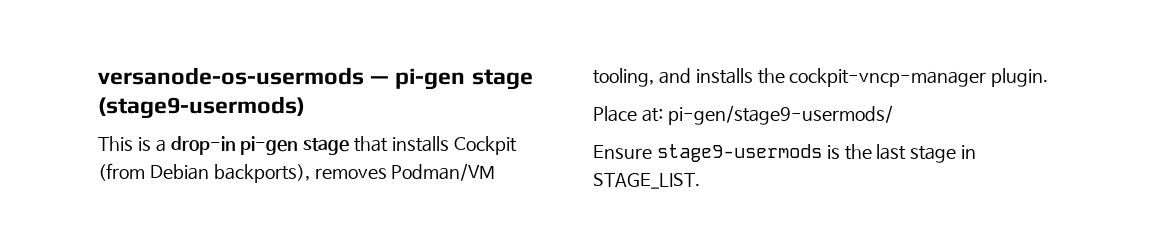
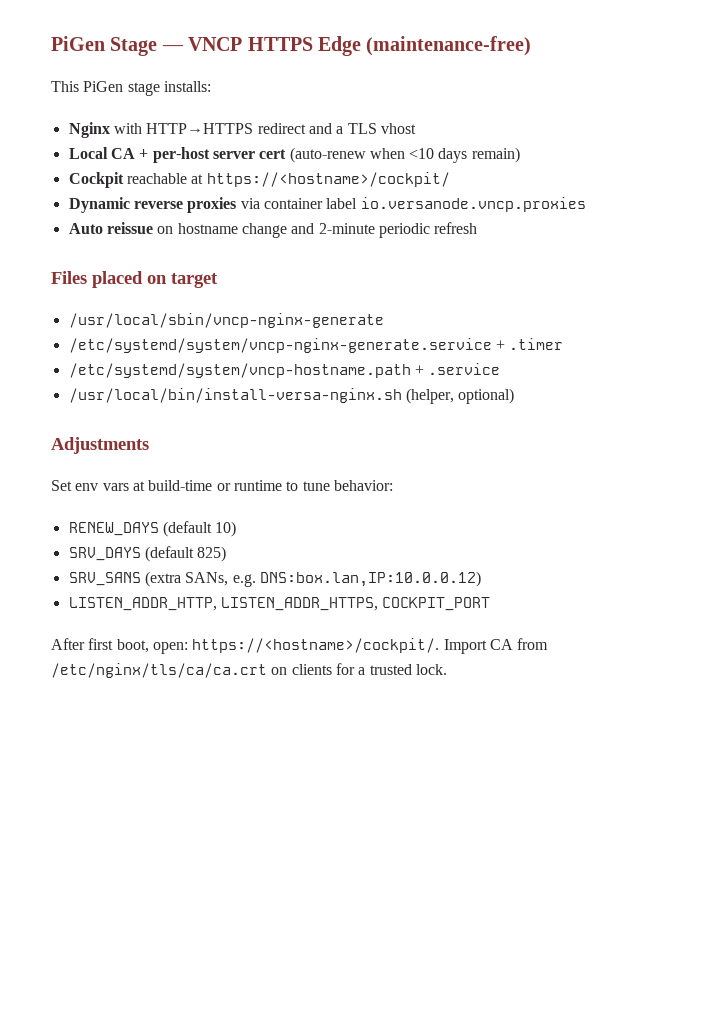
[98,67,533,90] [98,96,305,119] [98,136,517,155] [98,163,496,183] [593,68,1049,87] [593,105,893,125] [593,144,977,163] [593,173,700,189] versanode-os-usermods — pi-gen stage (stage9-usermods) // This is a drop-in pi-gen stage that installs Cockpit (from Debian backports), removes Podman/VM tooling, and installs the cockpit-vncp-manager plugin. // Place at: pi-gen/stage9-usermods/ // Ensure stage9-usermods is the last stage in STAGE_LIST. -> [51,36,532,56] [51,81,211,96] [68,122,416,138] [68,147,520,163] [68,172,450,188] [68,197,586,213] [68,222,478,238] [51,271,218,288] [68,313,384,328] [68,338,564,353] [68,363,501,378] [68,388,515,404] [51,437,149,454] [51,480,393,491] [68,521,237,537] [68,546,227,562] [68,571,481,587] [68,597,491,611] [51,638,549,654] [51,663,447,678] PiGen Stage — VNCP HTTPS Edge (maintenance‑free) // This PiGen stage installs: // Nginx with HTTP→HTTPS redirect and a TLS vhost // Local CA + per-host server cert (auto‑renew when <10 days remain) // Cockpit reachable at https://<hostname>/cockpit/ // Dynamic reverse proxies via container label io.versanode.vncp.proxies // Auto reissue on hostname change and 2-minute periodic refresh // Files placed on target // /usr/local/sbin/vncp-nginx-generate // /etc/systemd/system/vncp-nginx-generate.service + .timer // /etc/systemd/system/vncp-hostname.path + .service // /usr/local/bin/install-versa-nginx.sh (helper, optional) // Adjustments // Set env vars at build-time or runtime to tune behavior: // RENEW_DAYS (default 10) // SRV_DAYS (default 825) // SRV_SANS (extra SANs, e.g. DNS:box.lan,IP:10.0.0.12) // LISTEN_ADDR_HTTP, LISTEN_ADDR_HTTPS, COCKPIT_PORT // After first boot, open: https://<hostname>/cockpit/. Import CA from /etc/nginx/tls/ca/ca.crt on clients for a trusted lock.

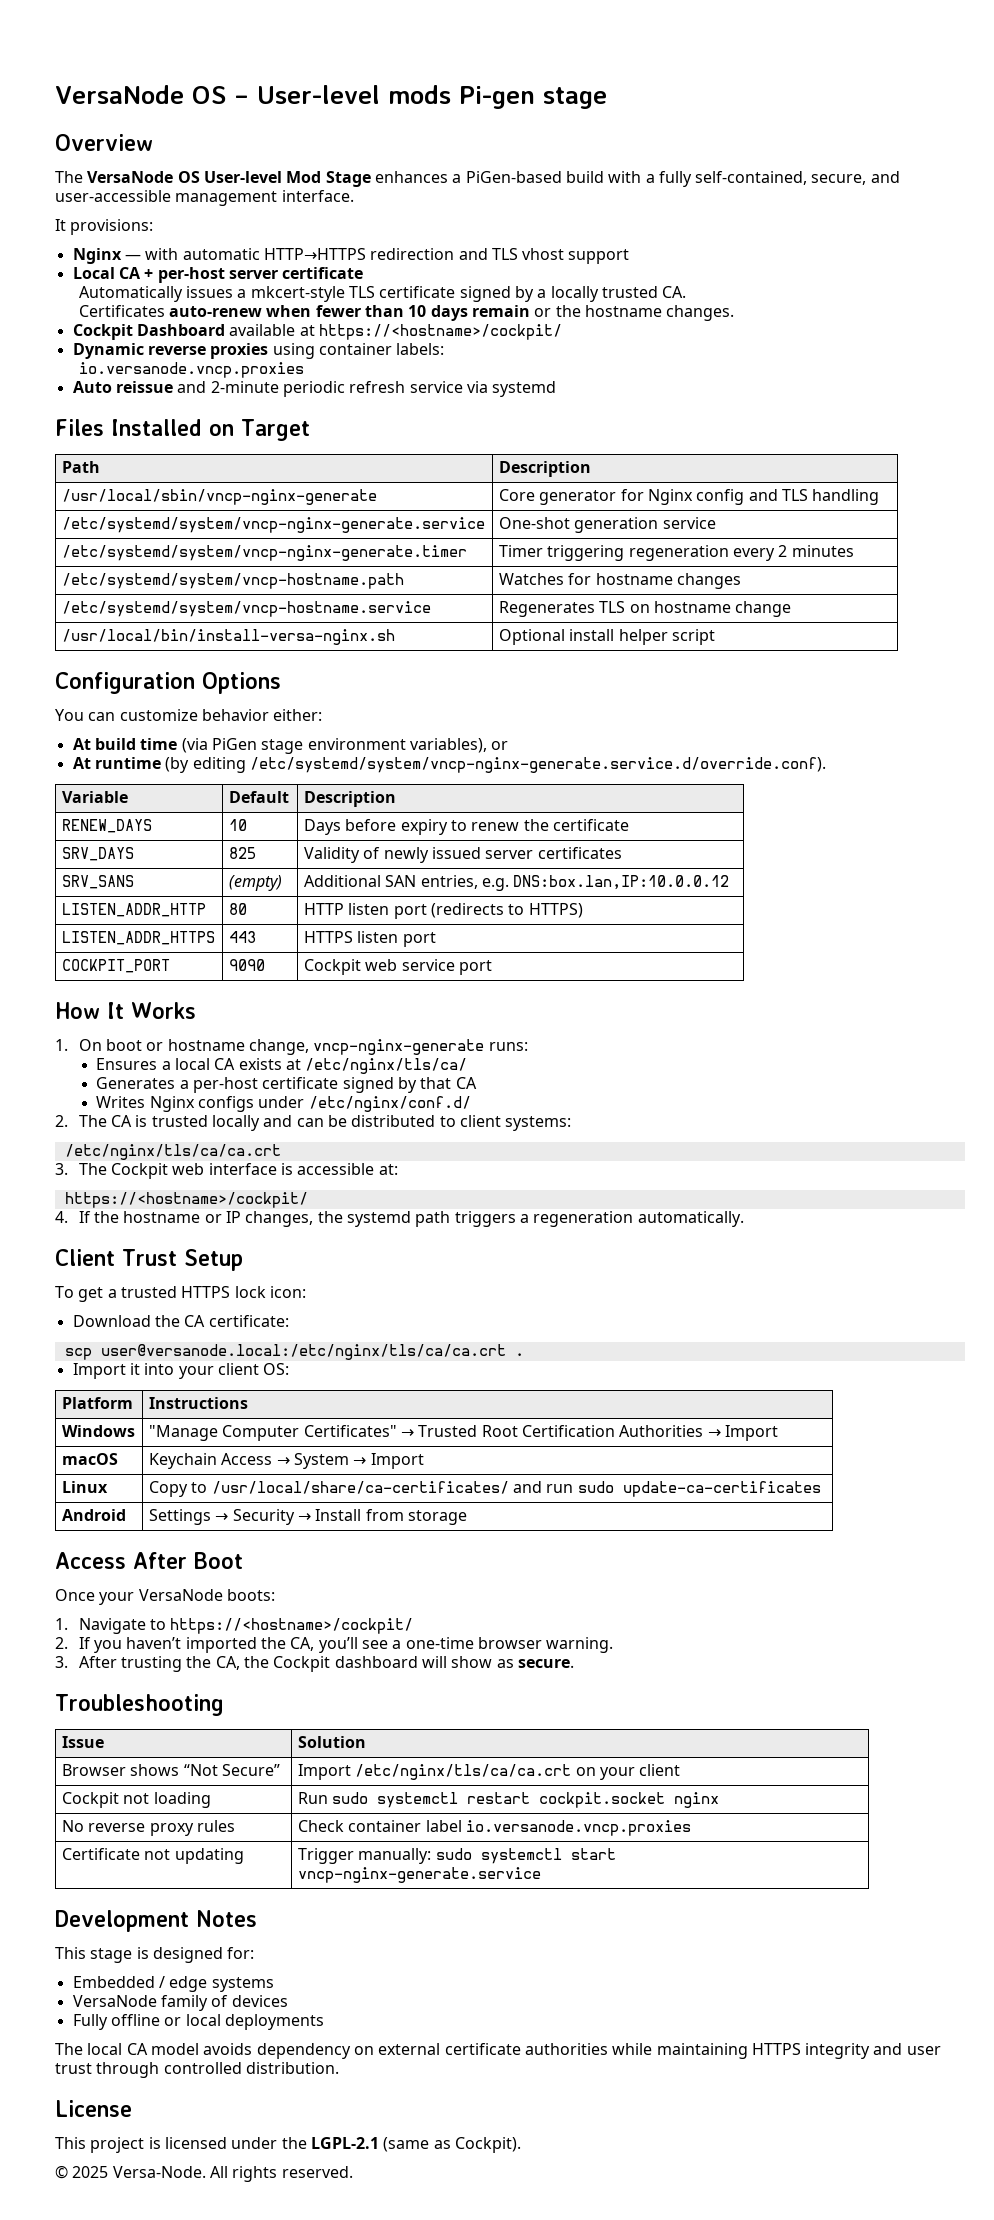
[51,36,532,56] [51,81,211,96] [68,122,344,138] PiGen Stage — VNCP HTTPS Edge (maintenance‑free) // This PiGen stage installs: // Nginx with HTTP→HTTPS redirect and a -> [55,85,607,109] [55,134,153,151] [55,171,900,187] [55,190,354,206] [55,219,154,235] [72,248,488,264] VersaNode OS – User-level mods Pi-gen stage // Overview // The VersaNode OS User-level Mod Stage enhances a PiGen-based build with a fully self-contained, secure, and user-accessible management interface. // It provisions: // Nginx — with automatic HTTP→HTTPS redirection and
(416, 128) none -> [568,249,630,264] support
[259,147,520,163] [68,172,187,188] cert (auto‑renew when <10 days remain) // Cockpit reachable -> [282,267,364,279] [78,286,687,302] [78,305,735,321] [72,324,296,340] certificate // Automatically issues a mkcert-style TLS certificate signed by a locally trusted CA. // Certificates auto-renew when fewer than 10 days remain or the hostname changes. // Cockpit Dashboard available
[240,198,358,209] via container label -> [272,343,445,359] using container labels: //
[157,223,287,238] on hostname change -> (173, 387) none
[51,271,218,288] [68,313,384,328] [68,338,564,353] [68,363,501,378] [68,388,515,404] [51,437,149,454] [51,480,393,491] [68,521,237,537] [68,546,227,562] [68,571,481,587] [68,597,491,611] [51,638,549,654] [51,663,447,678] // Files placed on target // /usr/local/sbin/vncp-nginx-generate // /etc/systemd/system/vncp-nginx-generate.service + .timer // /etc/systemd/system/vncp-hostname.path + .service // /usr/local/bin/install-versa-nginx.sh (helper, optional) // Adjustments // Set env vars at build-time or runtime to tune behavior: // RENEW_DAYS (default 10) // SRV_DAYS (default 825) // SRV_SANS (extra SANs, e.g. DNS:box.lan,IP:10.0.0.12) // LISTEN_ADDR_HTTP, LISTEN_ADDR_HTTPS, COCKPIT_PORT // After first boot, open: https://<hostname>/cockpit/. Import CA from /etc/nginx/tls/ca/ca.crt on clients for a trusted lock. -> [409,381,557,397] [55,419,310,441] [61,461,100,473] [498,461,591,477] [61,489,377,505] [498,489,880,505] [61,517,485,533] [498,517,716,533] [61,545,467,561] [498,545,854,561] [61,573,404,589] [498,573,741,589] [61,601,431,617] [498,601,792,617] [61,629,395,645] [498,629,715,645] [55,672,281,694] [55,709,323,721] [72,738,509,754] [72,757,826,773] [61,791,128,803] [228,791,289,803] [303,791,396,807] [61,819,152,833] [228,819,247,831] [303,819,629,835] [61,847,134,861] [228,847,256,859] [303,847,622,863] [61,875,134,889] [228,875,282,891] [303,875,730,891] [61,903,206,917] [228,903,247,915] [303,903,583,919] [61,931,215,945] [228,931,256,943] [303,931,436,947] [61,959,170,973] [228,959,265,971] [303,959,492,975] [55,1002,196,1019] [55,1039,528,1055] [96,1058,468,1074] [96,1077,477,1093] [96,1096,471,1112] [55,1115,572,1131] [64,1144,281,1160] [55,1163,398,1179] [64,1192,308,1208] [55,1211,744,1227] [55,1249,243,1271] [55,1286,306,1302] [72,1315,289,1327] [64,1344,524,1360] [72,1363,290,1379] [61,1397,133,1409] [148,1397,248,1409] [61,1425,135,1437] [148,1425,778,1441] [61,1453,118,1465] [148,1453,424,1469] [61,1481,108,1493] [148,1481,821,1497] [61,1509,126,1521] [148,1509,467,1525] [55,1552,243,1569] [55,1589,275,1605] [55,1618,414,1634] [55,1637,614,1653] [55,1656,574,1672] [55,1694,224,1716] [61,1736,104,1748] [297,1736,366,1748] [61,1764,280,1776] [297,1764,681,1780] [61,1792,211,1808] [297,1792,720,1808] [61,1820,235,1836] [297,1820,691,1836] [61,1848,244,1864] [297,1848,616,1864] [297,1867,541,1883] [55,1910,257,1932] [55,1947,255,1963] [72,1976,274,1992] [72,1995,288,2011] [72,2014,324,2030] [55,2043,941,2059] [55,2062,339,2078] [55,2100,132,2117] [55,2137,521,2153] [55,2165,353,2182] service via systemd // Files Installed on Target // Path | Description // /usr/local/sbin/vncp-nginx-generate | Core generator for Nginx config and TLS handling // /etc/systemd/system/vncp-nginx-generate.service | One-shot generation service // /etc/systemd/system/vncp-nginx-generate.timer | Timer triggering regeneration every 2 minutes // /etc/systemd/system/vncp-hostname.path | Watches for hostname changes // /etc/systemd/system/vncp-hostname.service | Regenerates TLS on hostname change // /usr/local/bin/install-versa-nginx.sh | Optional install helper script // Configuration Options // You can customize behavior either: // At build time (via PiGen stage environment variables), or // At runtime (by editing /etc/systemd/system/vncp-nginx-generate.service.d/override.conf). // Variable | Default | Description // RENEW_DAYS | 10 | Days before expiry to renew the certificate // SRV_DAYS | 825 | Validity of newly issued server certificates // SRV_SANS | (empty) | Additional SAN entries, e.g. DNS:box.lan,IP:10.0.0.12 // LISTEN_ADDR_HTTP | 80 | HTTP listen port (redirects to HTTPS) // LISTEN_ADDR_HTTPS | 443 | HTTPS listen port // COCKPIT_PORT | 9090 | Cockpit web service port // How It Works // 1. On boot or hostname change, vncp-nginx-generate runs: // Ensures a local CA exists at /etc/nginx/tls/ca/ // Generates a per-host certificate signed by that CA // Writes Nginx configs under /etc/nginx/conf.d/ // 2. The CA is trusted locally and can be distributed to client systems: // /etc/nginx/tls/ca/ca.crt // 3. The Cockpit web interface is accessible at: // https://<hostname>/cockpit/ // 4. If the hostname or IP changes, the systemd path triggers a regeneration automatically. // Client Trust Setup // To get a trusted HTTPS lock icon: // Download the CA certificate: // scp user@versanode.local:/etc/nginx/tls/ca/ca.crt . // Import it into your client OS: // Platform | Instructions // Windows | "Manage Computer Certificates" → Trusted Root Certification Authorities → Import // macOS | Keychain Access → System → Import // Linux | Copy to /usr/local/share/ca-certificates/ and run sudo update-ca-certificates // Android | Settings → Security → Install from storage // Access After Boot // Once your VersaNode boots: // 1. Navigate to https://<hostname>/cockpit/ // 2. If you haven’t imported the CA, you’ll see a one-time browser warning. // 3. After trusting the CA, the Cockpit dashboard will show as secure. // Troubleshooting // Issue | Solution // Browser shows “Not Secure” | Import /etc/nginx/tls/ca/ca.crt on your client // Cockpit not loading | Run sudo systemctl restart cockpit.socket nginx // No reverse proxy rules | Check container label io.versanode.vncp.proxies // Certificate not updating | Trigger manually: sudo systemctl start vncp-nginx-generate.service // Development Notes // This stage is designed for: // Embedded / edge systems // VersaNode family of devices // Fully offline or local deployments // The local CA model avoids dependency on external certificate authorities while maintaining HTTPS integrity and user trust through controlled distribution. // License // This project is licensed under the LGPL-2.1 (same as Cockpit). // © 2025 Versa-Node. All rights reserved.

